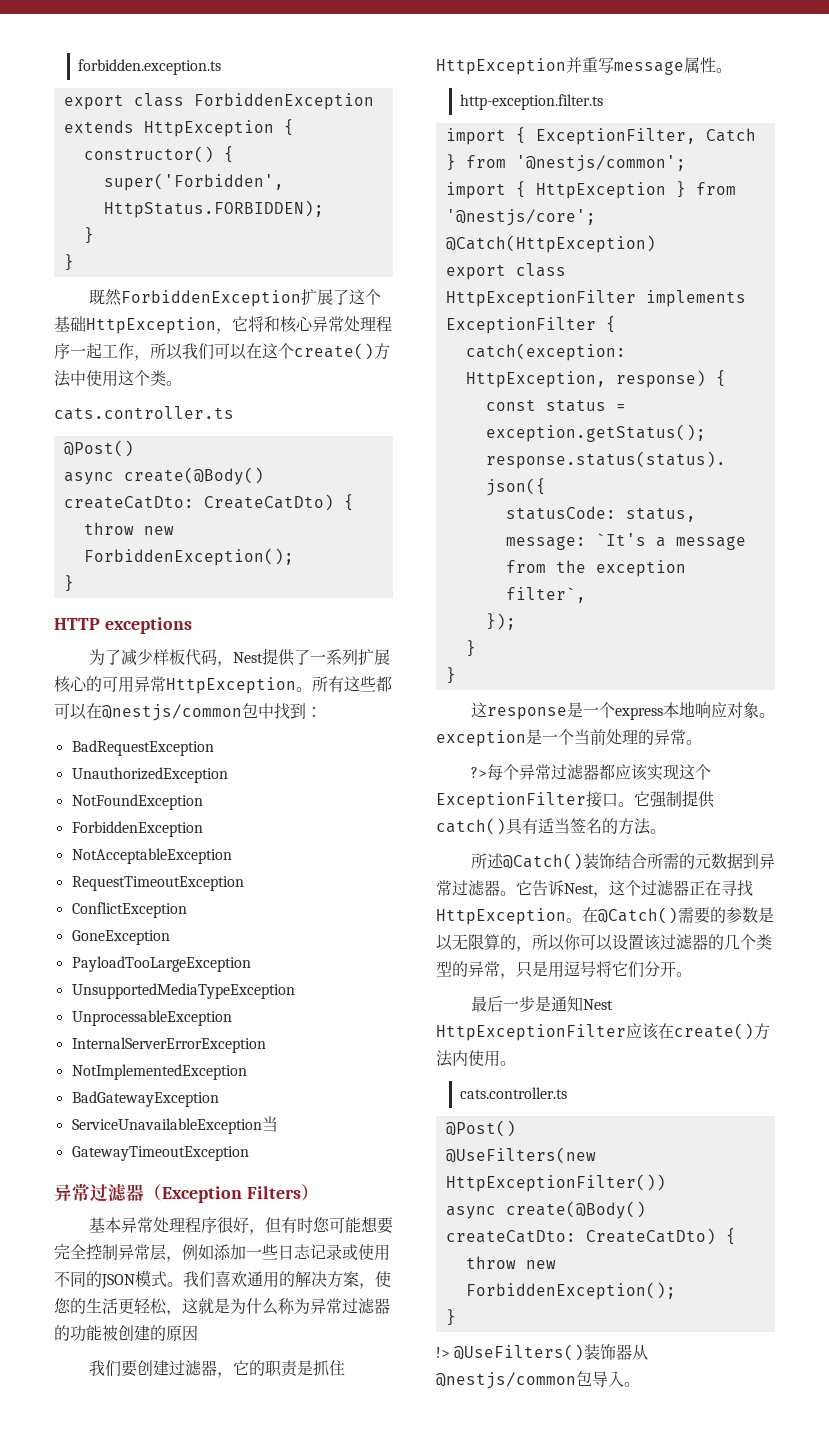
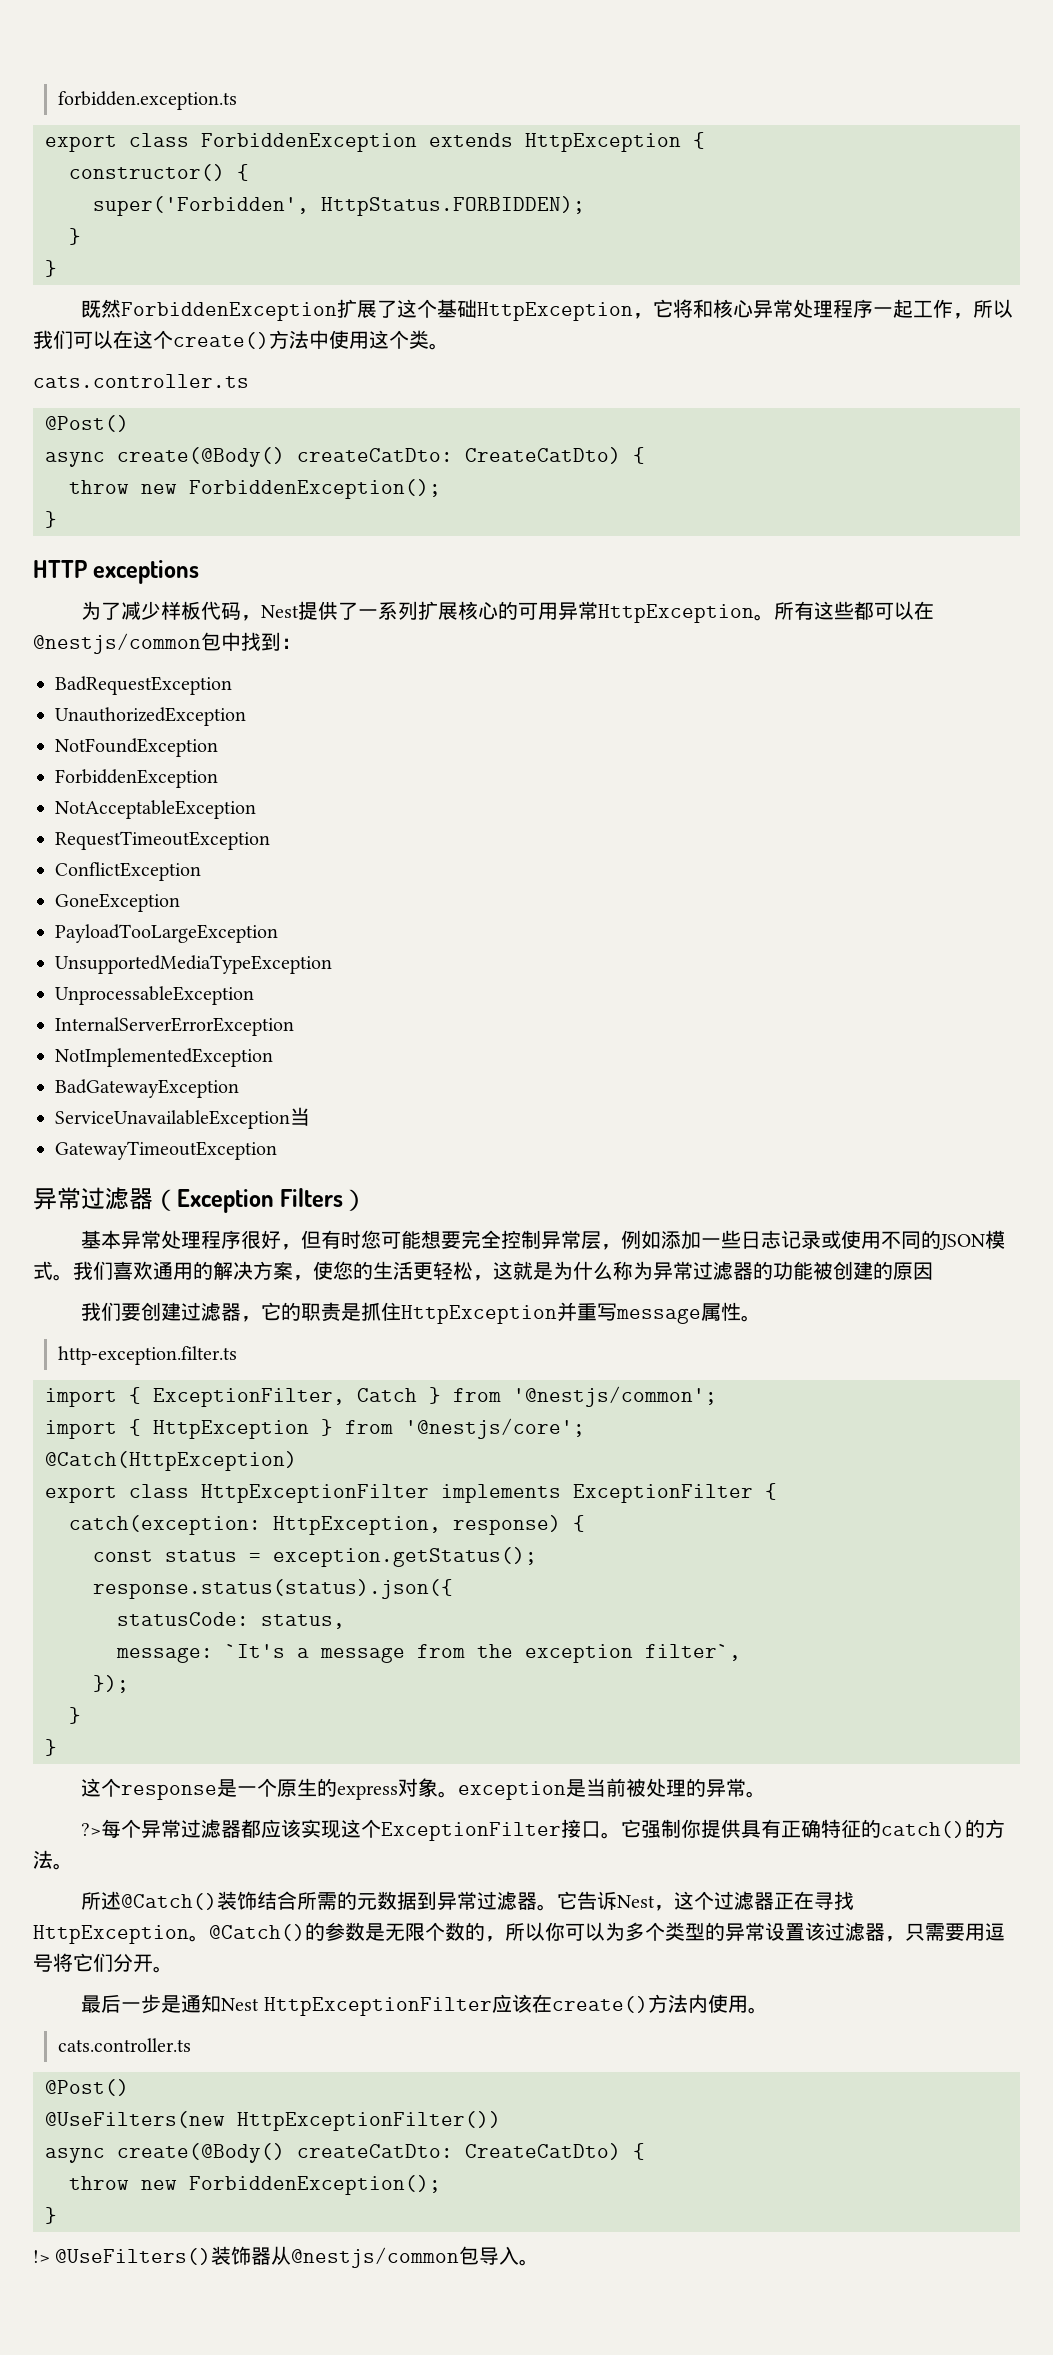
(487, 710) none -> [101,1778,122,1797] 个
[614,701,727,720] express本地响应 -> [277,1778,399,1800] 原生的express
[542,729,606,745] 一个当前 -> [586,1778,647,1797] 当前被
[682,790,715,808] [436,818,602,835] 提供catch()具有适当签名 -> [681,1819,966,1838] 你提供具有正确特征的catch()
[582,907,774,924] [436,934,772,952] [436,961,548,979] 在@Catch()需要的参数是以无限算的，所以你可以设置该过滤器的几个类型的异常，只是 -> [209,1922,965,1942] @Catch()的参数是无限个数的，所以你可以为多个类型的异常设置该过滤器，只需要

